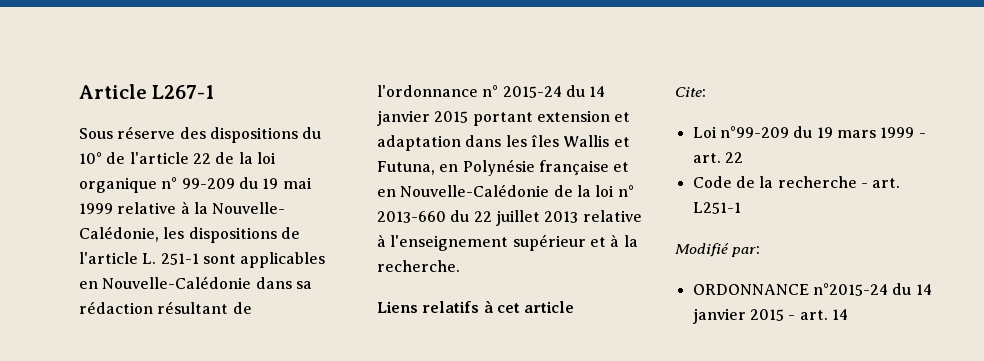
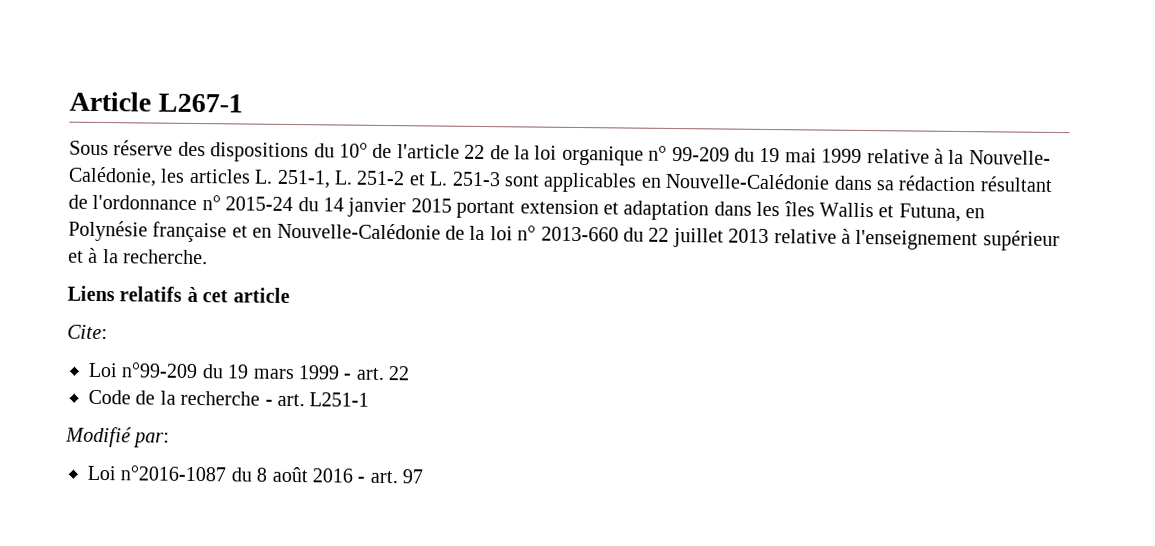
[188,227,300,243] [79,252,199,265] dispositions de l'article L. 251-1 -> [188,168,501,189] articles L. 251-1, L. 251-2 et L. 251-3
[692,283,932,296] [692,308,848,324] ORDONNANCE n°2015-24 du 14 janvier 2015 - art. 14 -> [87,465,424,484] Loi n°2016-1087 du 8 août 2016 - art. 97

